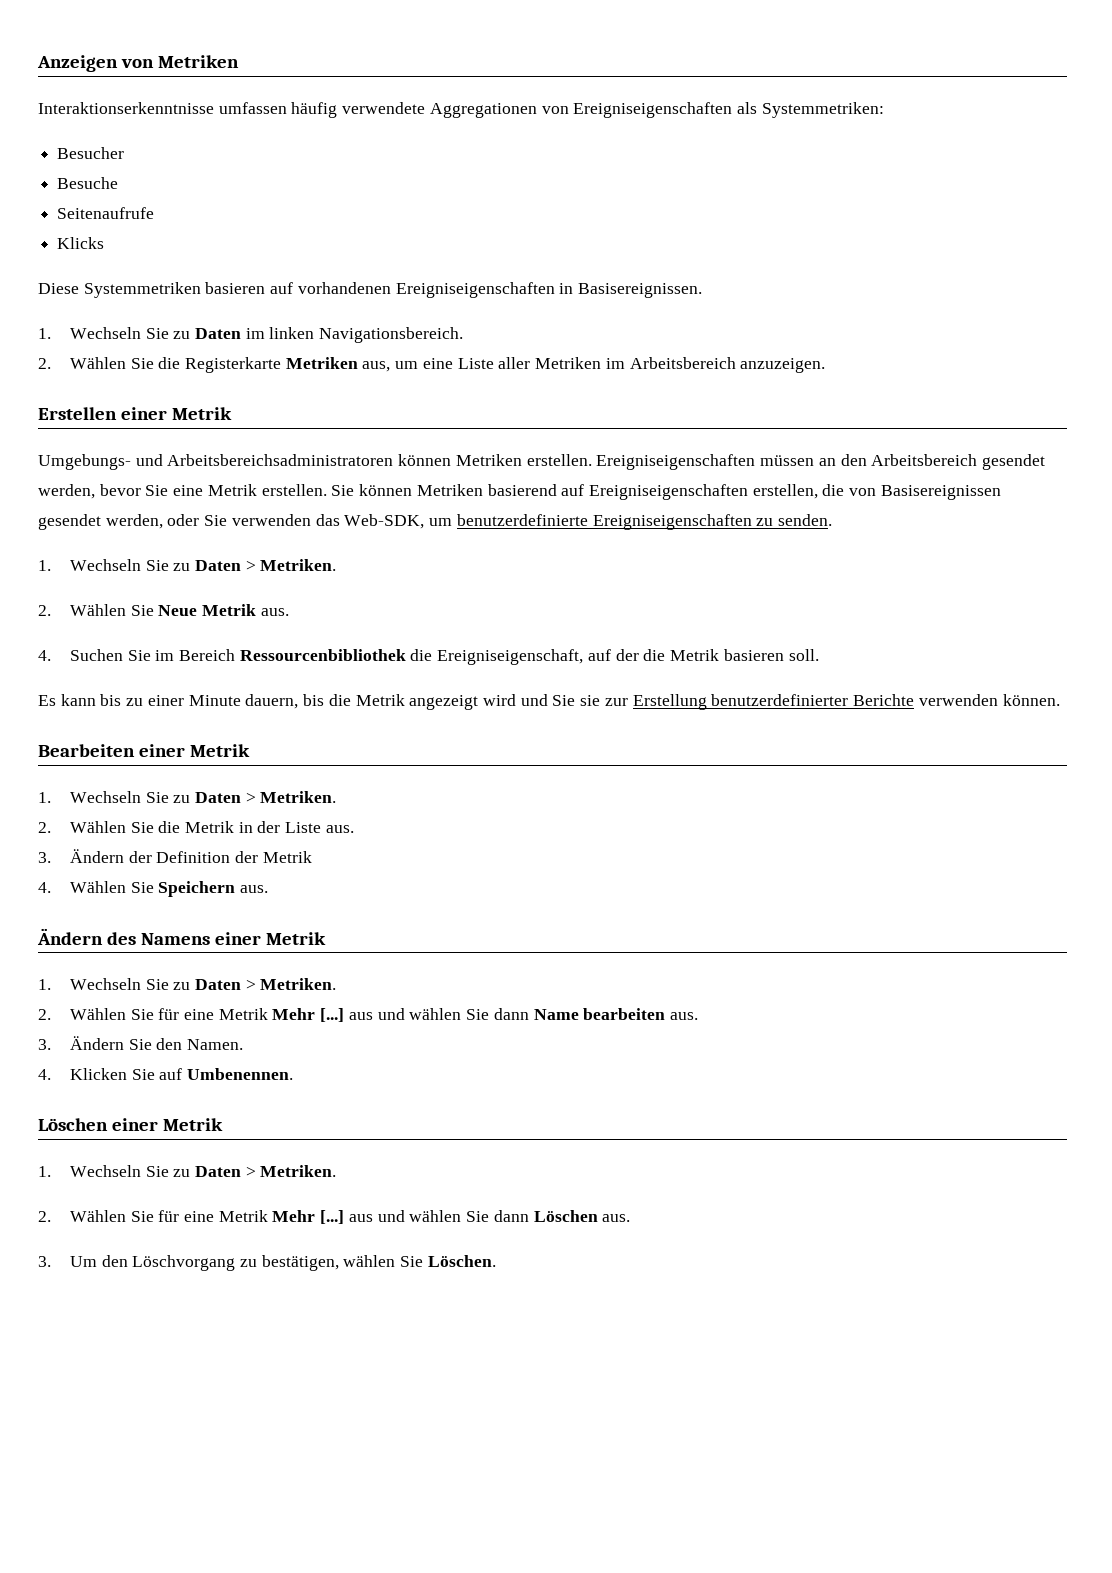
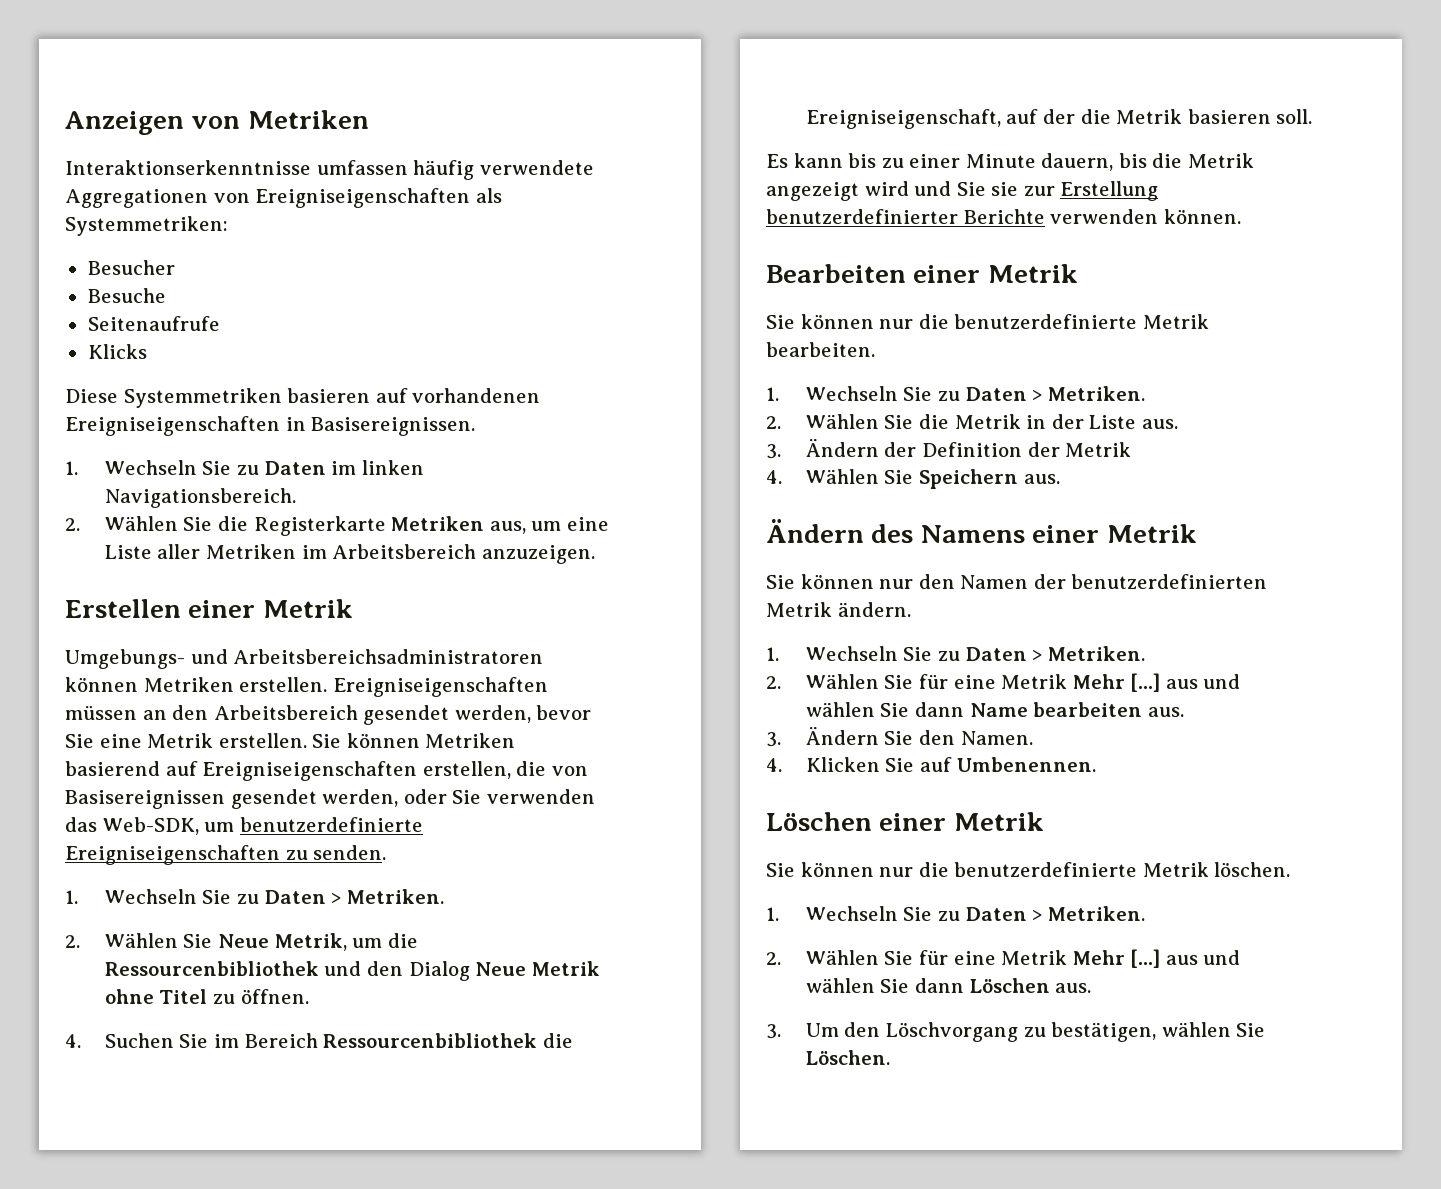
[202,604,289,616] Metrik aus. -> [274,933,418,951] [104,961,600,981] [104,989,309,1004] Metrik, um die Ressourcenbibliothek und den Dialog Neue Metrik ohne Titel zu öffnen.
(250, 750) none -> [766,314,1209,329] [766,342,875,357] // Sie können nur die benutzerdefinierte Metrik bearbeiten.
(326, 938) none -> [766,574,1268,589] [766,602,911,617] // Sie können nur den Namen der benutzerdefinierten Metrik ändern.
(223, 1124) none -> [766,862,1291,877] // Sie können nur die benutzerdefinierte Metrik löschen.

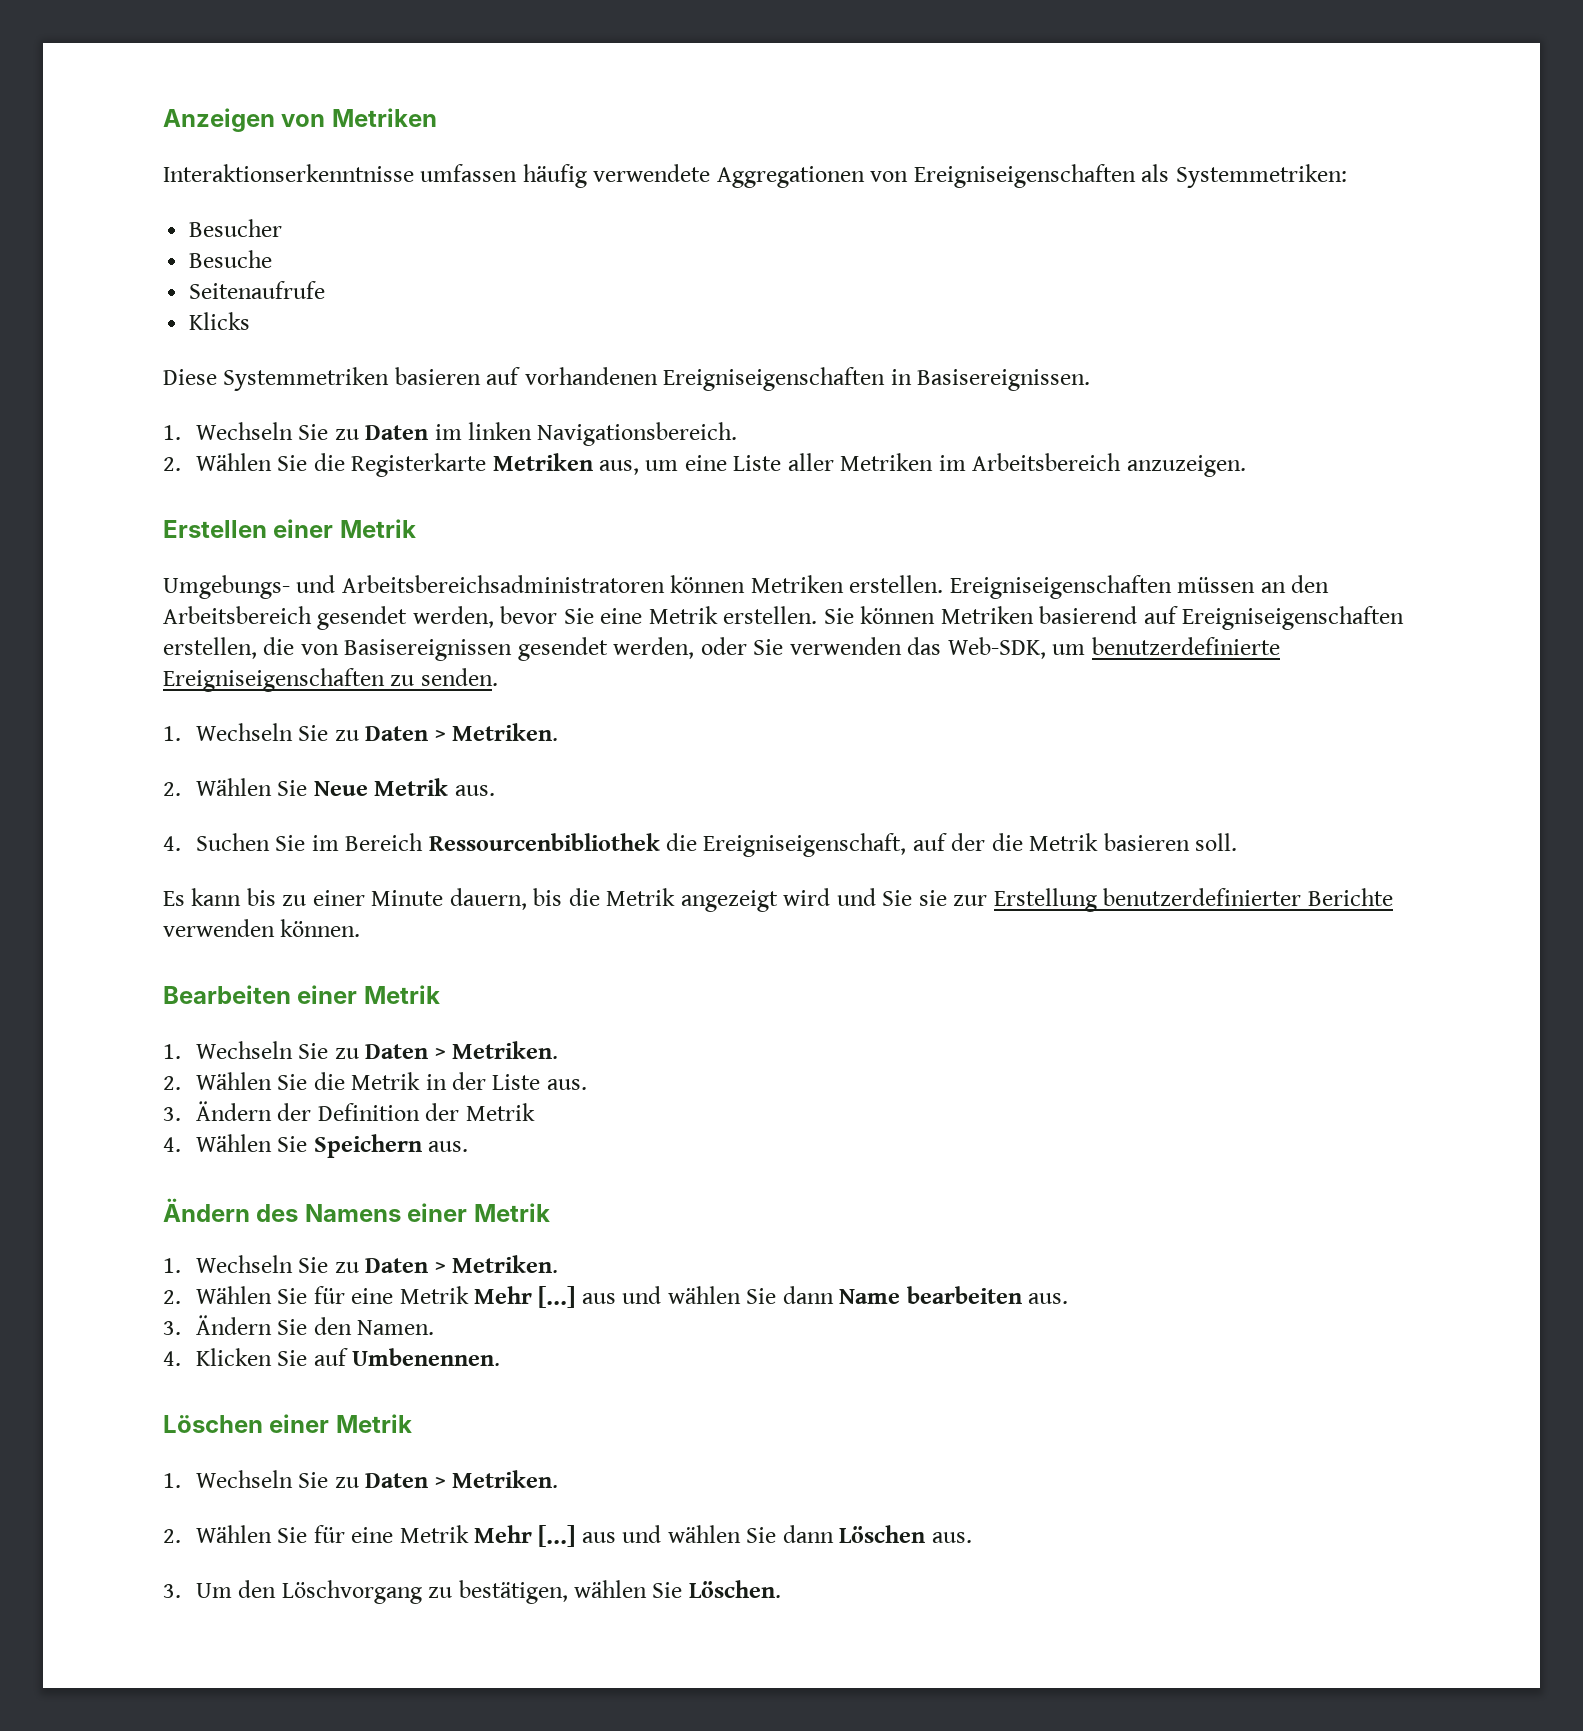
[274,933,418,951] [104,961,600,981] [104,989,309,1004] Metrik, um die Ressourcenbibliothek und den Dialog Neue Metrik ohne Titel zu öffnen. -> [374,778,495,796] Metrik aus.
[766,314,1209,329] [766,342,875,357] // Sie können nur die benutzerdefinierte Metrik bearbeiten. -> (440, 994) none
[766,574,1268,589] [766,602,911,617] // Sie können nur den Namen der benutzerdefinierten Metrik ändern. -> (550, 1212) none
[766,862,1291,877] // Sie können nur die benutzerdefinierte Metrik löschen. -> (412, 1423) none

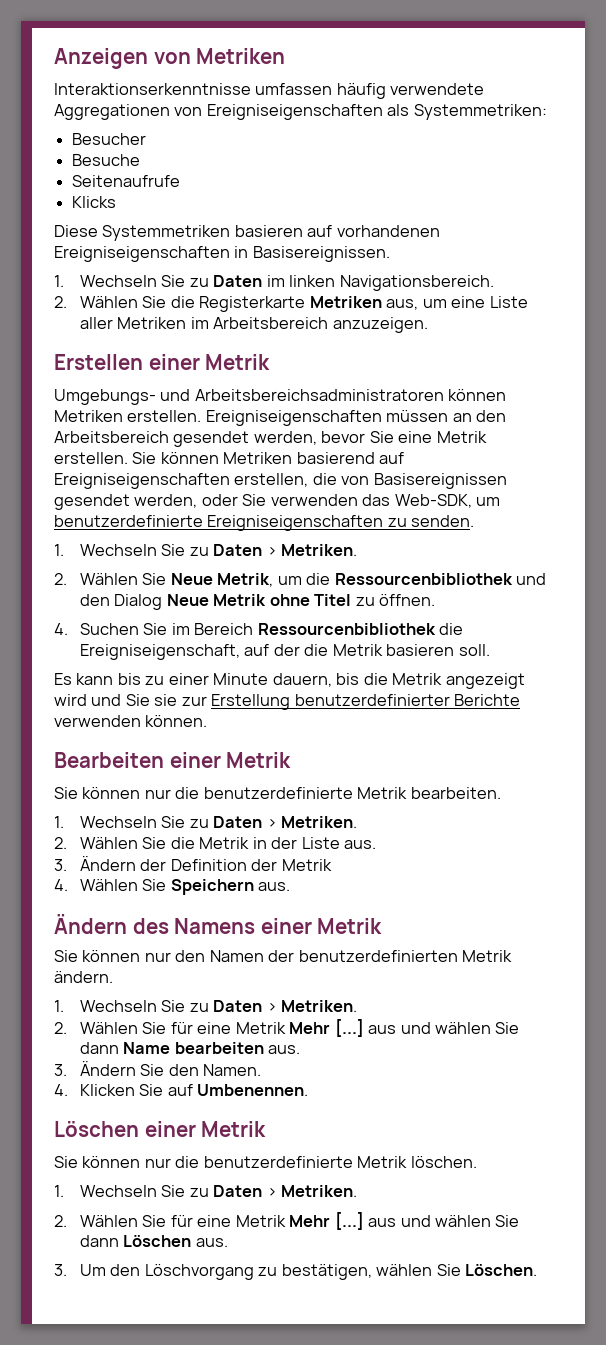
[374,778,495,796] Metrik aus. -> [217,573,547,587] [79,594,436,610] Metrik, um die Ressourcenbibliothek und den Dialog Neue Metrik ohne Titel zu öffnen.
(440, 994) none -> [54,787,501,799] // Sie können nur die benutzerdefinierte Metrik bearbeiten.
(550, 1212) none -> [54,950,513,962] [54,971,113,983] // Sie können nur den Namen der benutzerdefinierten Metrik ändern.
(412, 1423) none -> [54,1156,477,1168] // Sie können nur die benutzerdefinierte Metrik löschen.

